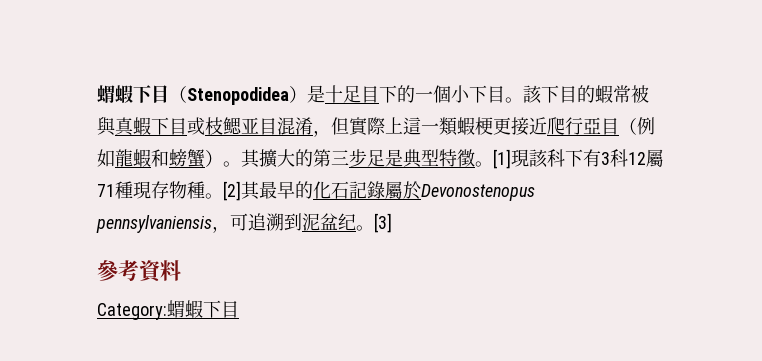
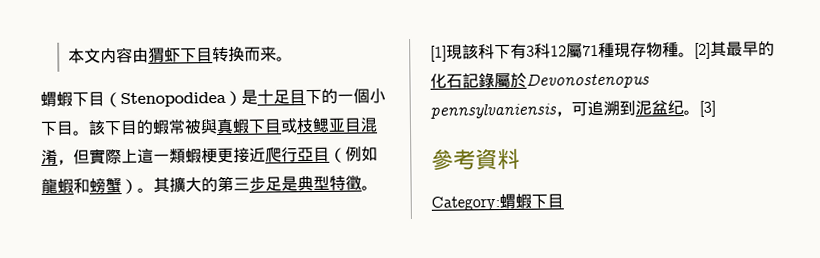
(97, 94) none -> [67,46,293,64] 本文内容由猬虾下目转换而来。 //

